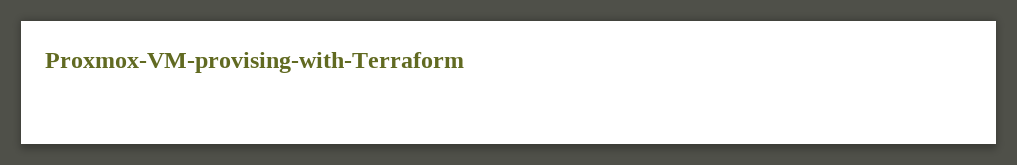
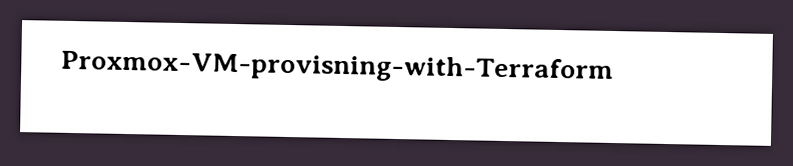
[45,52,464,73] Proxmox-VM-provising-with-Terraform -> [60,49,614,86] Proxmox-VM-provisning-with-Terraform

